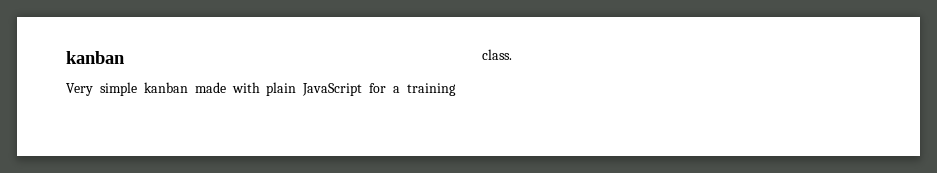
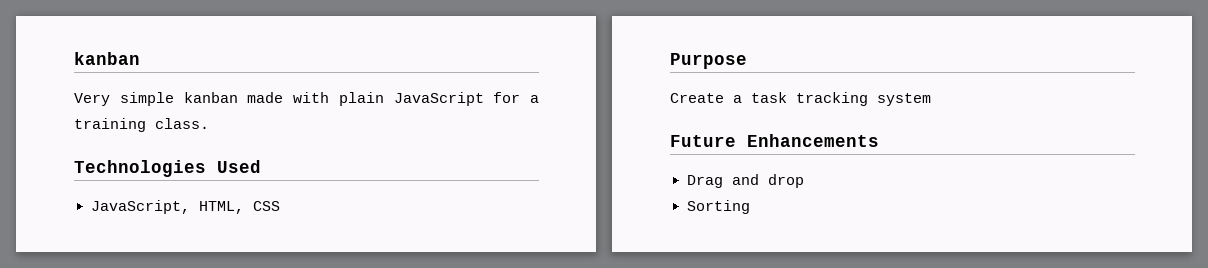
(512, 54) none -> [74,160,261,177] [90,200,280,214] [670,53,747,69] [670,92,931,106] [670,134,879,147] [686,174,804,188] [686,200,750,214] // Technologies Used // JavaScript, HTML, CSS // Purpose // Create a task tracking system // Future Enhancements // Drag and drop // Sorting

